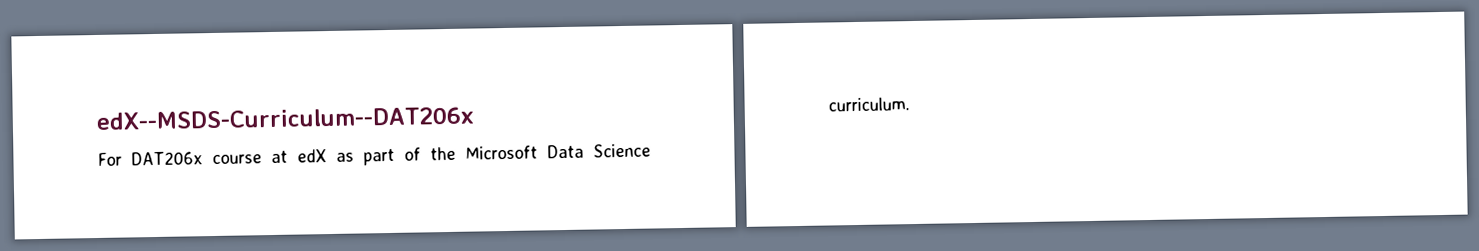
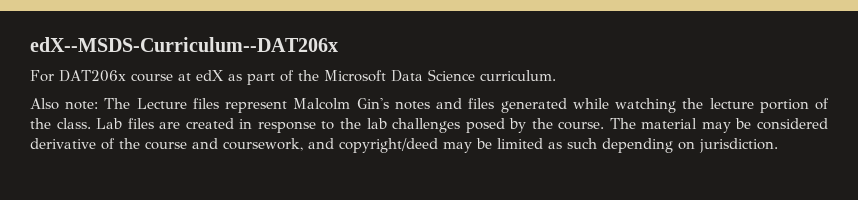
(910, 104) none -> [30,98,830,113] [30,118,828,133] [30,138,778,153] // Also note: The Lecture files represent Malcolm Gin's notes and files generated while watching the lecture portion of the class. Lab files are created in response to the lab challenges posed by the course. The material may be considered derivative of the course and coursework, and copyright/deed may be limited as such depending on jurisdiction.

